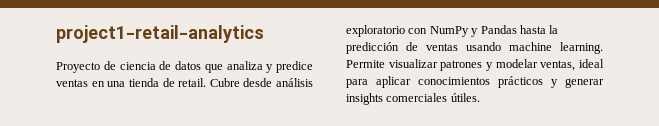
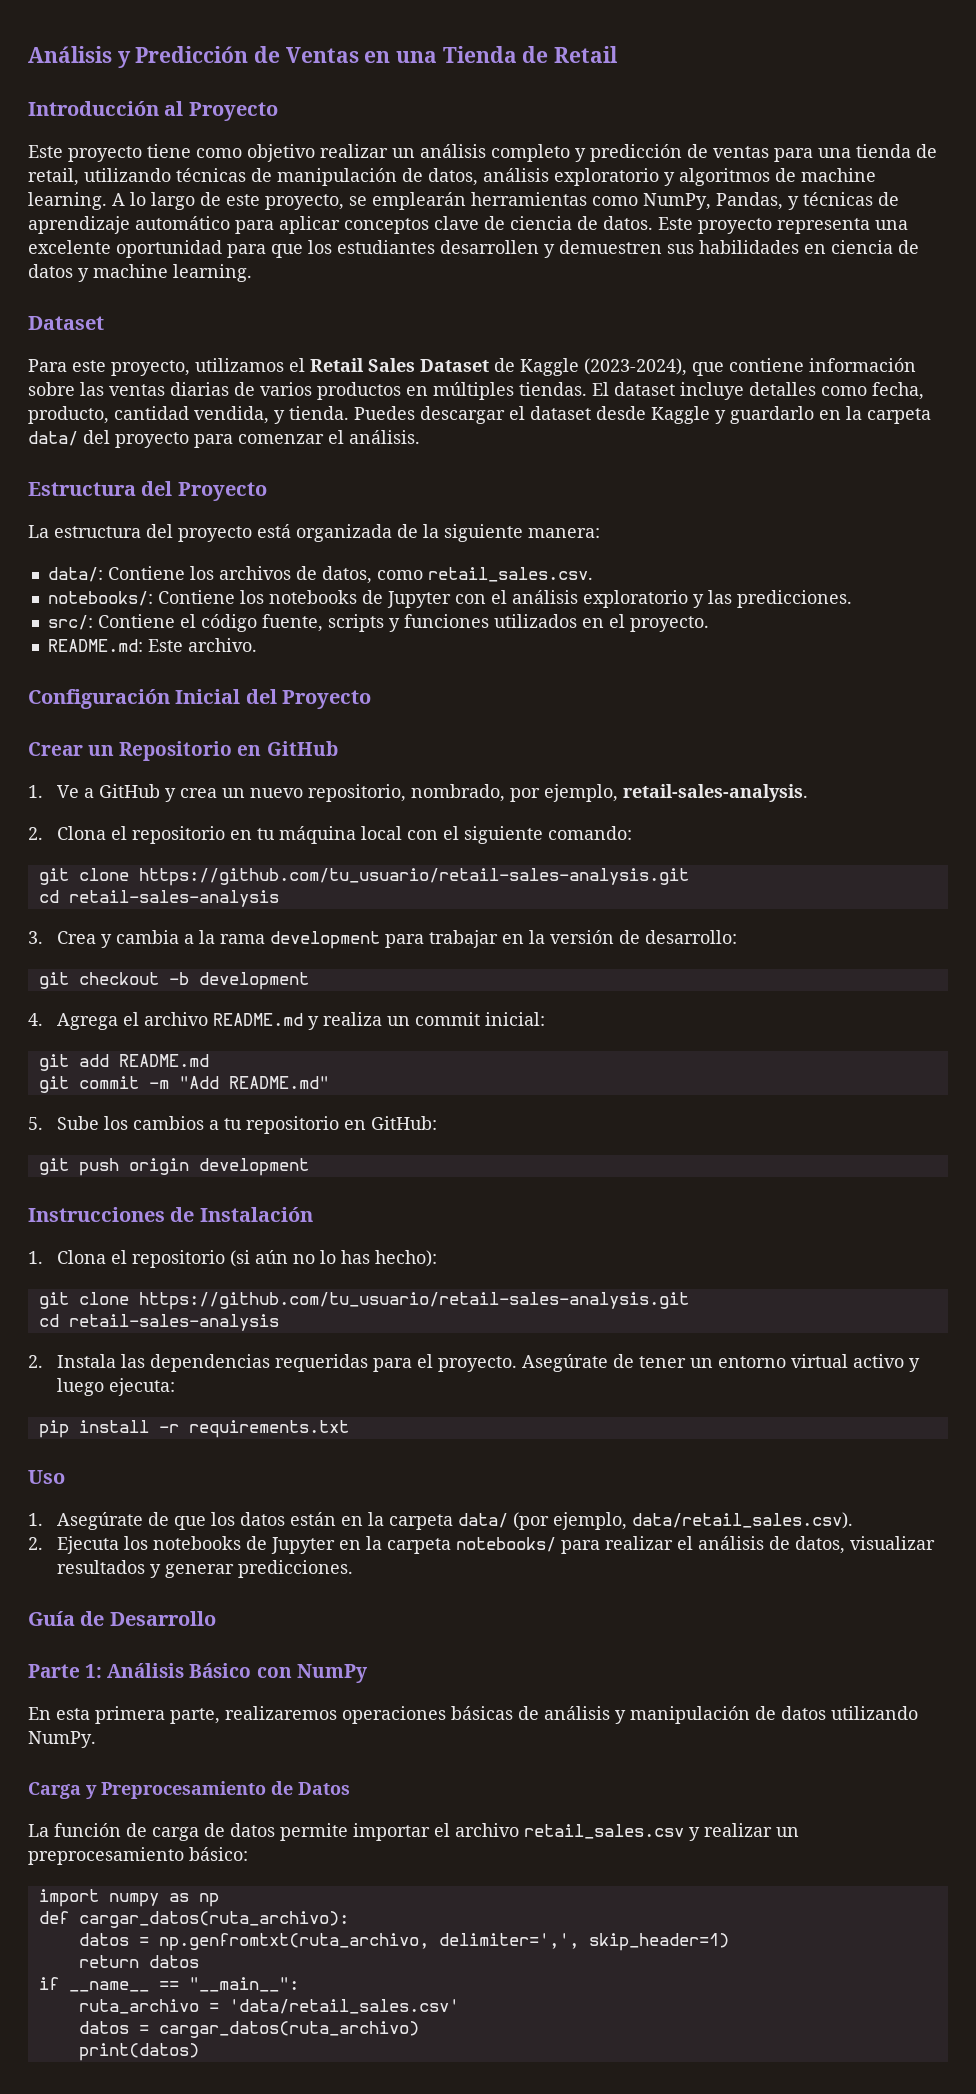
[56,25,264,43] [56,61,313,73] [56,78,313,87] [346,25,559,37] [346,42,603,54] [346,59,604,71] [346,76,604,88] [346,93,480,105] project1-retail-analytics // Proyecto de ciencia de datos que analiza y predice ventas en una tienda de retail. Cubre desde análisis exploratorio con NumPy y Pandas hasta la predicción de ventas usando machine learning. Permite visualizar patrones y modelar ventas, ideal para aplicar conocimientos prácticos y generar insights comerciales útiles. -> [28,46,619,68] [28,101,278,121] [28,144,937,162] [28,168,876,186] [28,192,899,210] [28,216,908,234] [28,240,919,258] [28,264,252,282] [28,316,104,330] [28,358,916,376] [28,382,924,400] [28,406,931,424] [28,430,420,448] [28,481,267,501] [28,524,600,542] [47,566,593,584] [47,590,852,608] [47,614,709,632] [47,638,257,652] [28,689,372,709] [28,741,338,761] [28,784,809,802] [28,826,633,844] [38,868,689,886] [38,890,279,907] [28,930,738,949] [38,972,309,990] [28,1012,546,1030] [38,1054,209,1071] [38,1076,329,1093] [28,1116,438,1134] [38,1158,309,1176] [28,1207,313,1222] [28,1250,438,1268] [38,1292,689,1310] [38,1314,279,1331] [28,1354,921,1372] [57,1378,176,1396] [38,1420,349,1438] [28,1470,65,1484] [28,1512,854,1530] [28,1536,936,1554] [57,1560,354,1578] [28,1611,216,1626] [28,1663,367,1683] [28,1706,918,1724] [28,1731,96,1748] [28,1781,350,1799] [28,1823,799,1841] [28,1847,248,1865] [38,1889,219,1907] [38,1911,349,1928] [78,1933,729,1951] [78,1955,199,1968] [38,1977,299,1992] [78,1999,459,2014] [78,2021,419,2038] [78,2043,199,2061] Análisis y Predicción de Ventas en una Tienda de Retail // Introducción al Proyecto // Este proyecto tiene como objetivo realizar un análisis completo y predicción de ventas para una tienda de retail, utilizando técnicas de manipulación de datos, análisis exploratorio y algoritmos de machine learning. A lo largo de este proyecto, se emplearán herramientas como NumPy, Pandas, y técnicas de aprendizaje automático para aplicar conceptos clave de ciencia de datos. Este proyecto representa una excelente oportunidad para que los estudiantes desarrollen y demuestren sus habilidades en ciencia de datos y machine learning. // Dataset // Para este proyecto, utilizamos el Retail Sales Dataset de Kaggle (2023-2024), que contiene información sobre las ventas diarias de varios productos en múltiples tiendas. El dataset incluye detalles como fecha, producto, cantidad vendida, y tienda. Puedes descargar el dataset desde Kaggle y guardarlo en la carpeta data/ del proyecto para comenzar el análisis. // Estructura del Proyecto // La estructura del proyecto está organizada de la siguiente manera: // data/: Contiene los archivos de datos, como retail_sales.csv. // notebooks/: Contiene los notebooks de Jupyter con el análisis exploratorio y las predicciones. // src/: Contiene el código fuente, scripts y funciones utilizados en el proyecto. // README.md: Este archivo. // Configuración Inicial del Proyecto // Crear un Repositorio en GitHub // 1. Ve a GitHub y crea un nuevo repositorio, nombrado, por ejemplo, retail-sales-analysis. // 2. Clona el repositorio en tu máquina local con el siguiente comando: // git clone https://github.com/tu_usuario/retail-sales-analysis.git // cd retail-sales-analysis // 3. Crea y cambia a la rama development para trabajar en la versión de desarrollo: // git checkout -b development // 4. Agrega el archivo README.md y realiza un commit inicial: // git add README.md // git commit -m "Add README.md" // 5. Sube los cambios a tu repositorio en GitHub: // git push origin development // Instrucciones de Instalación // 1. Clona el repositorio (si aún no lo has hecho): // git clone https://github.com/tu_usuario/retail-sales-analysis.git // cd retail-sales-analysis // 2. Instala las dependencias requeridas para el proyecto. Asegúrate de tener un entorno virtual activo y luego ejecuta: // pip install -r requirements.txt // Uso // 1. Asegúrate de que los datos están en la carpeta data/ (por ejemplo, data/retail_sales.csv). // 2. Ejecuta los notebooks de Jupyter en la carpeta notebooks/ para realizar el análisis de datos, visualizar resultados y generar predicciones. // Guía de Desarrollo // Parte 1: Análisis Básico con NumPy // En esta primera parte, realizaremos operaciones básicas de análisis y manipulación de datos utilizando NumPy. // Carga y Preprocesamiento de Datos // La función de carga de datos permite importar el archivo retail_sales.csv y realizar un preprocesamiento básico: // import numpy as np // def cargar_datos(ruta_archivo): // datos = np.genfromtxt(ruta_archivo, delimiter=',', skip_header=1) // return datos // if __name__ == "__main__": // ruta_archivo = 'data/retail_sales.csv' // datos = cargar_datos(ruta_archivo) // print(datos)

